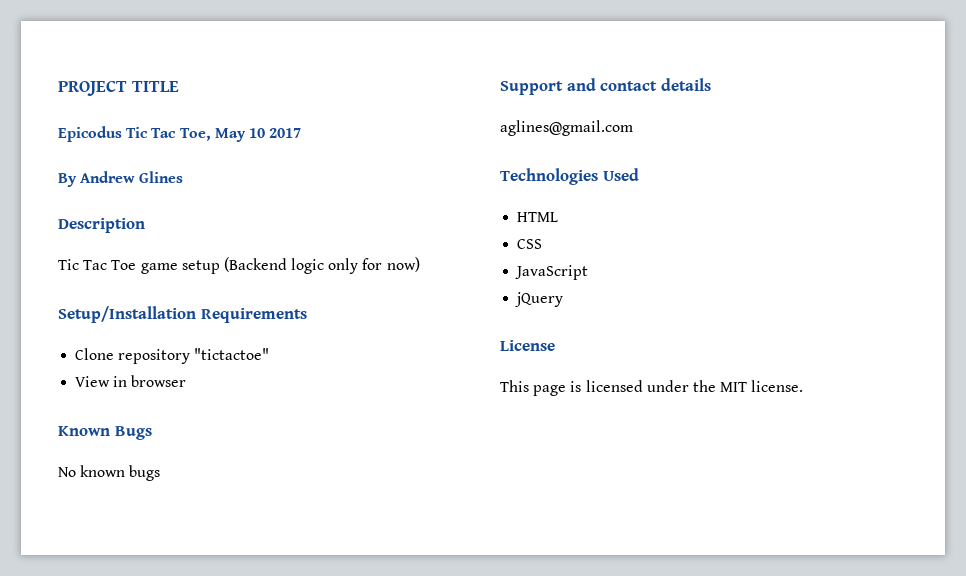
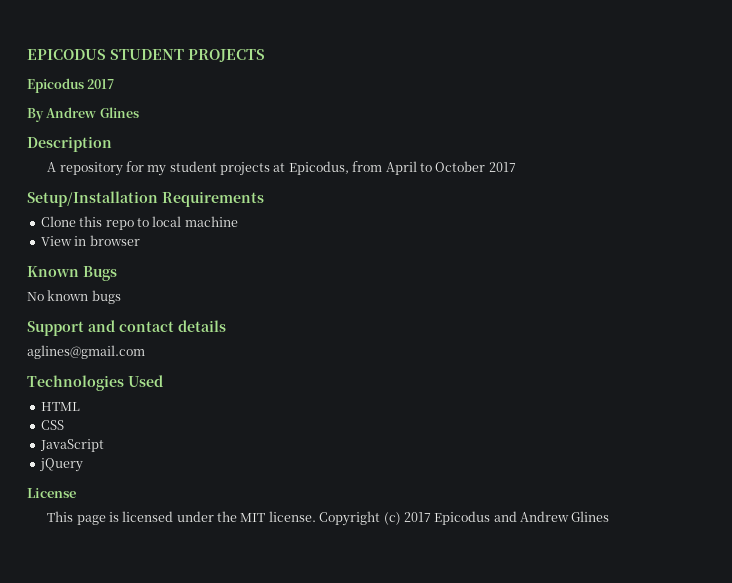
[58,81,179,96] [58,126,265,142] PROJECT TITLE // Epicodus Tic Tac Toe, May 10 -> [27,49,265,62] [27,78,84,93] EPICODUS STUDENT PROJECTS // Epicodus
[58,257,420,274] [58,306,307,323] [75,348,270,364] Tic Tac Toe game setup (Backend logic only for now) // Setup/Installation Requirements // Clone repository "tictactoe" -> [47,161,516,176] [27,191,264,207] [40,216,238,230] A repository for my student projects at Epicodus, from April to October 2017 // Setup/Installation Requirements // Clone this repo to local machine
(804, 386) none -> [319,511,610,526] Copyright (c) 2017 Epicodus and Andrew Glines

